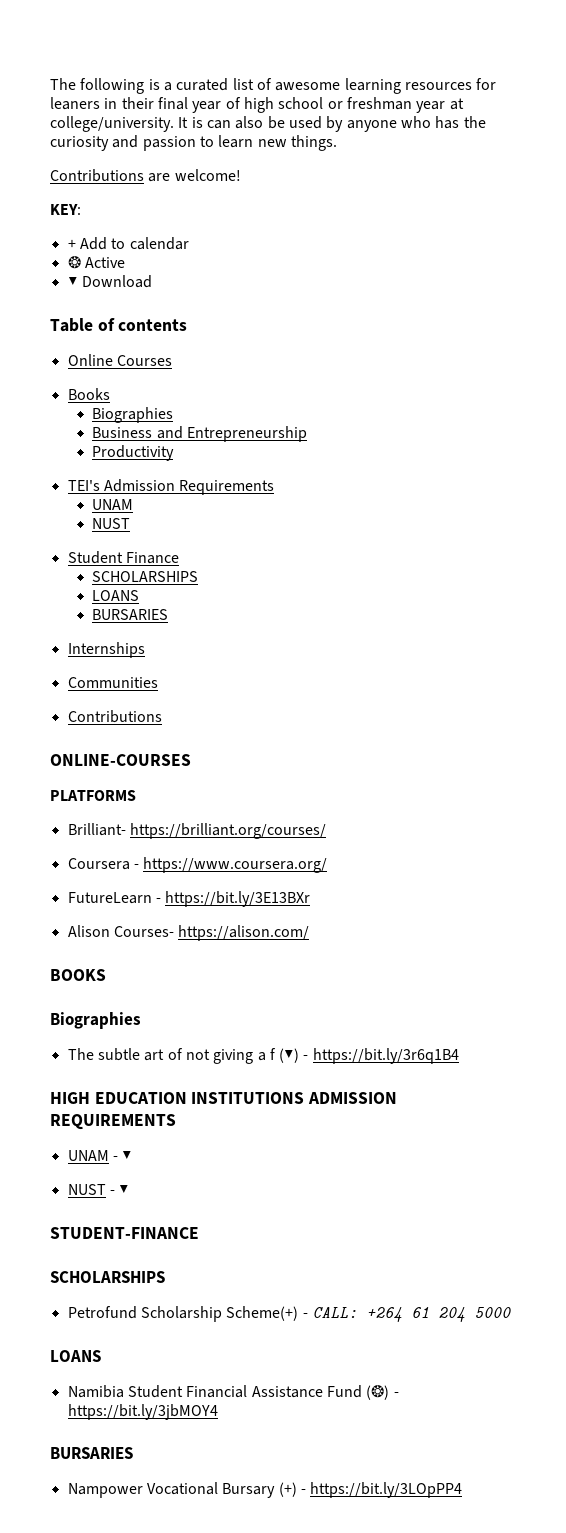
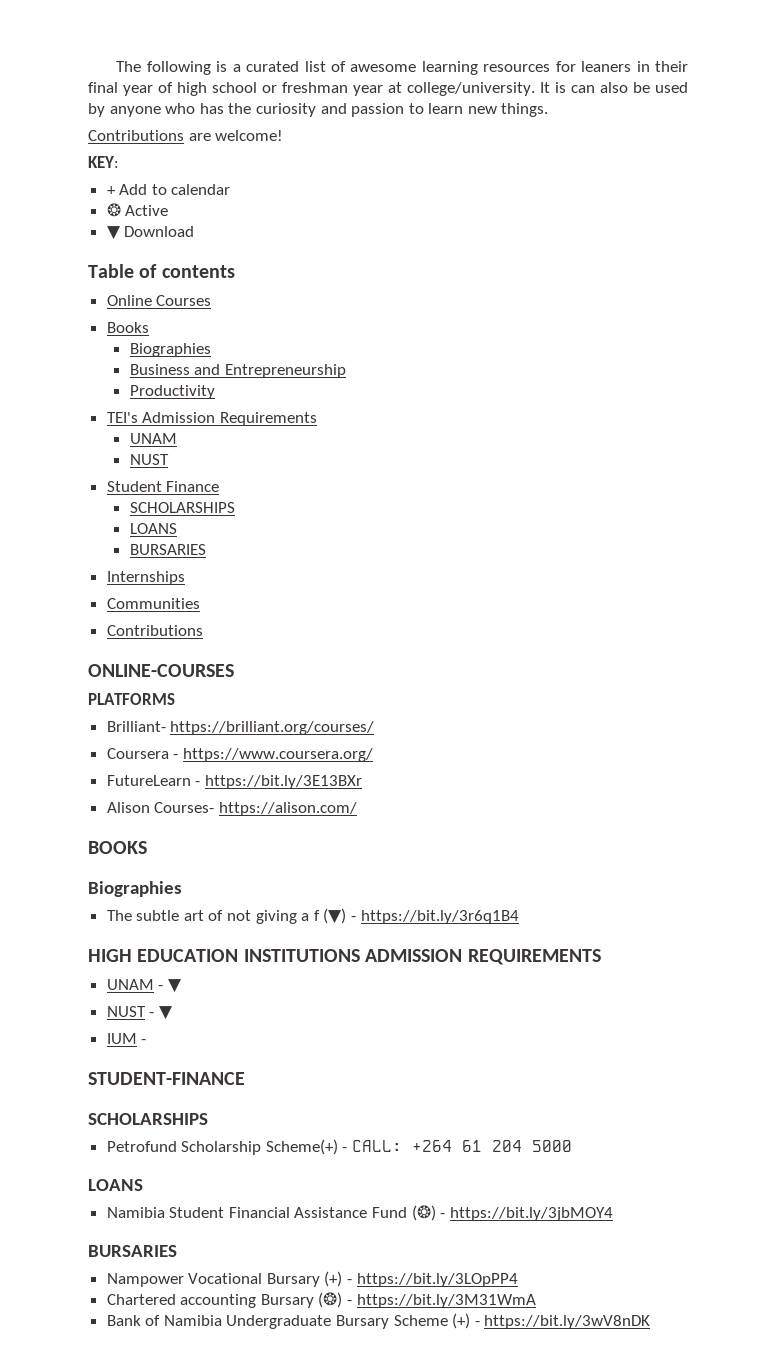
(130, 1190) none -> [106,1033,147,1044] // IUM -
(463, 1490) none -> [106,1292,536,1308] [106,1313,651,1329] // Chartered accounting Bursary (❂) - https://bit.ly/3M31WmA // Bank of Namibia Undergraduate Bursary Scheme (+) - https://bit.ly/3wV8nDK

